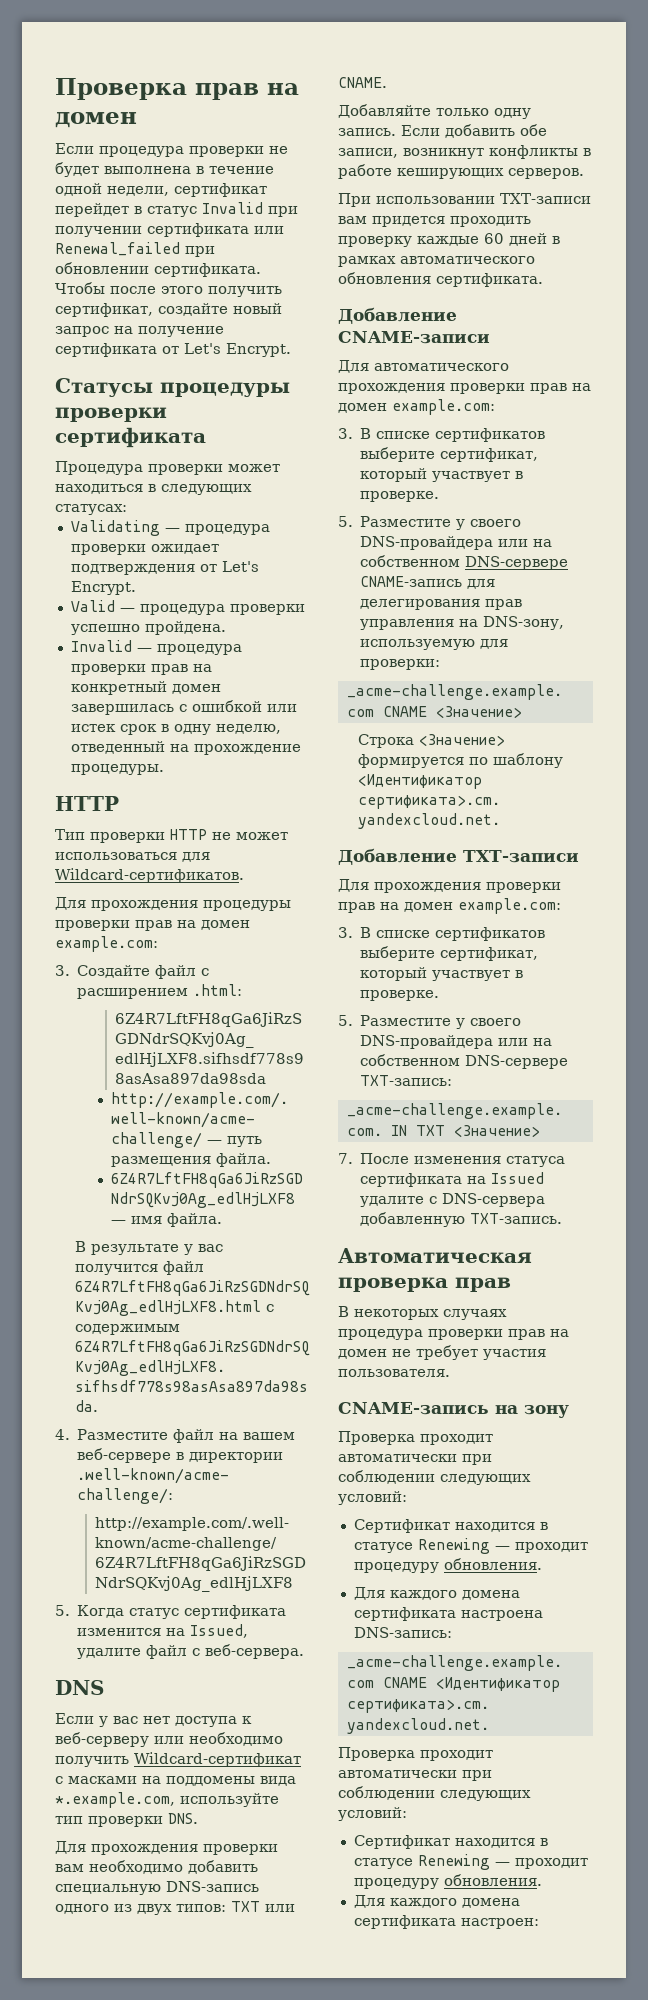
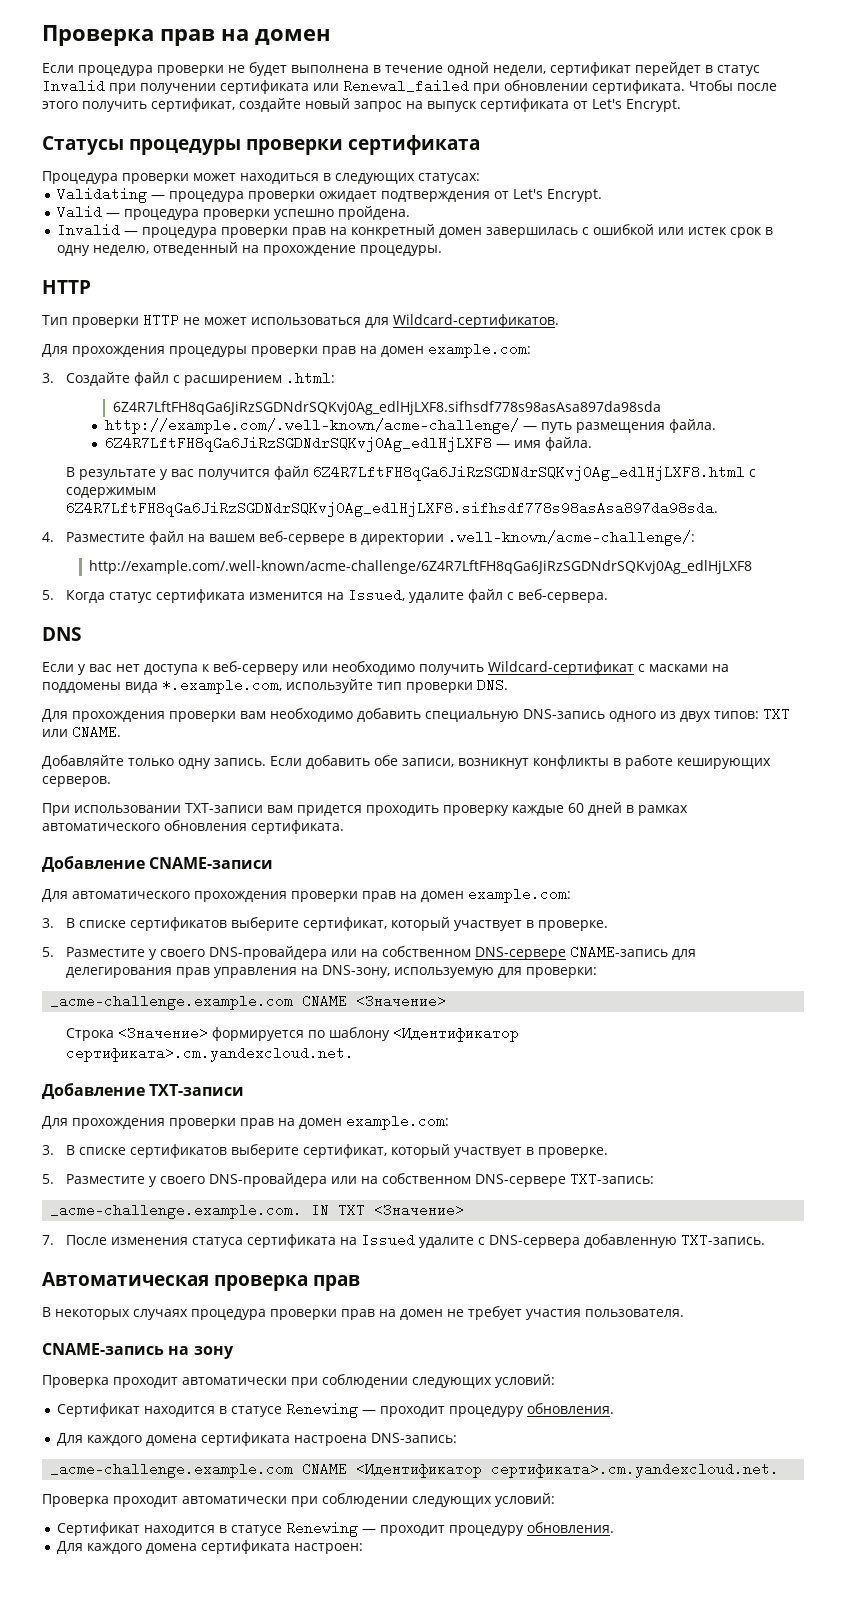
[138,326,224,337] получение -> [427,101,477,112] выпуск

